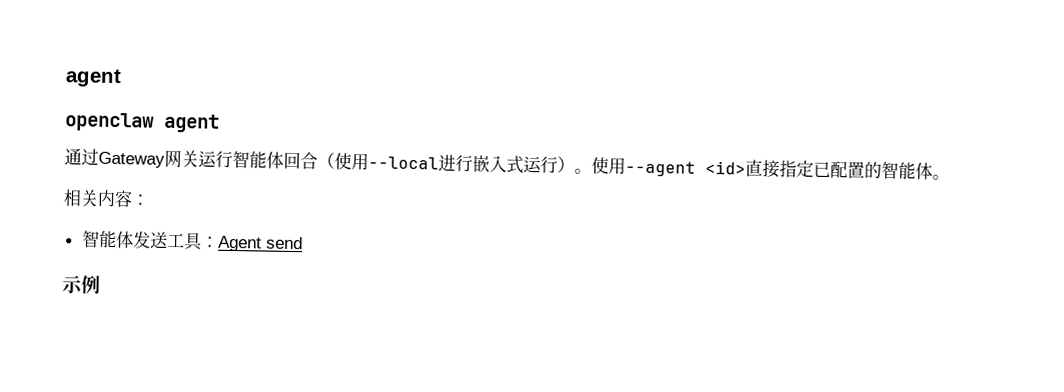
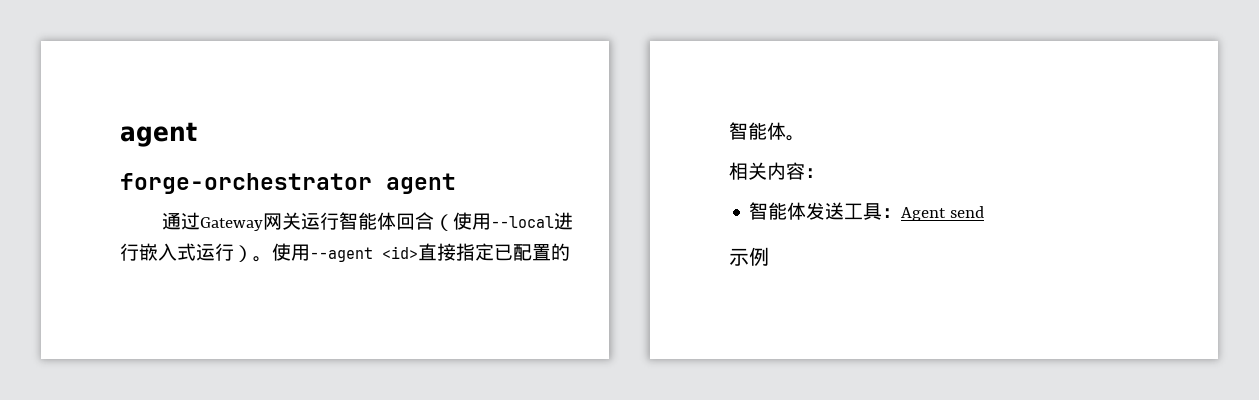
[65,68,122,88] [65,112,155,132] agent // openclaw -> [120,122,197,147] [120,173,372,194] agent // forge-orchestrator

